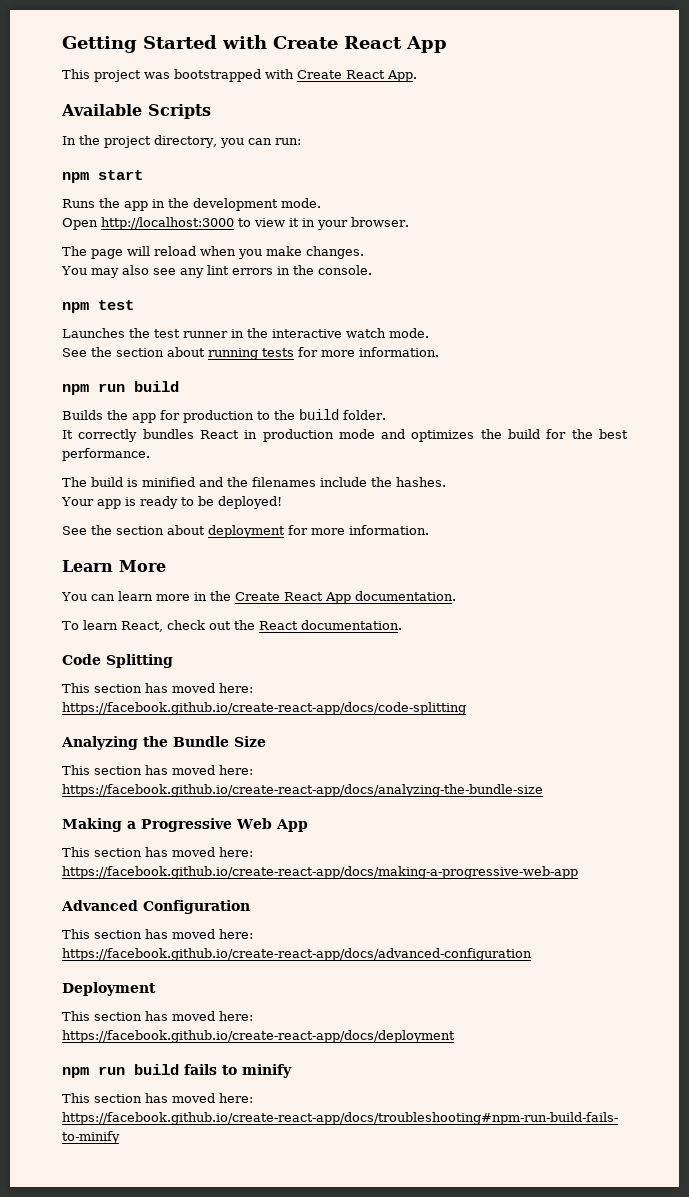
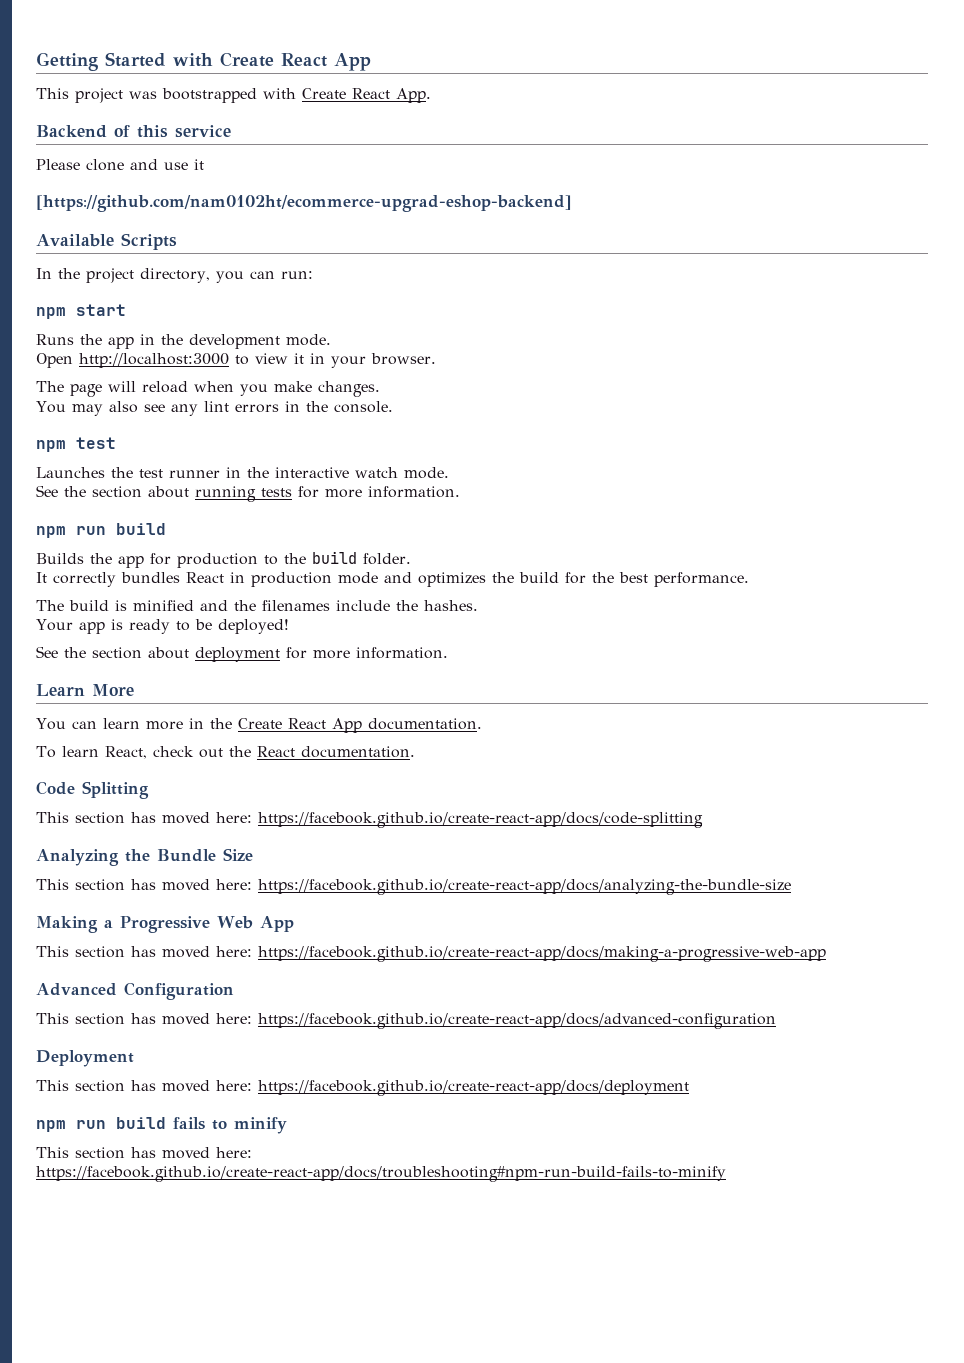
(417, 76) none -> [36,125,231,138] [36,159,204,171] [36,195,572,212] // Backend of this service // Please clone and use it // [https://github.com/nam0102ht/ecommerce-upgrad-eshop-backend]

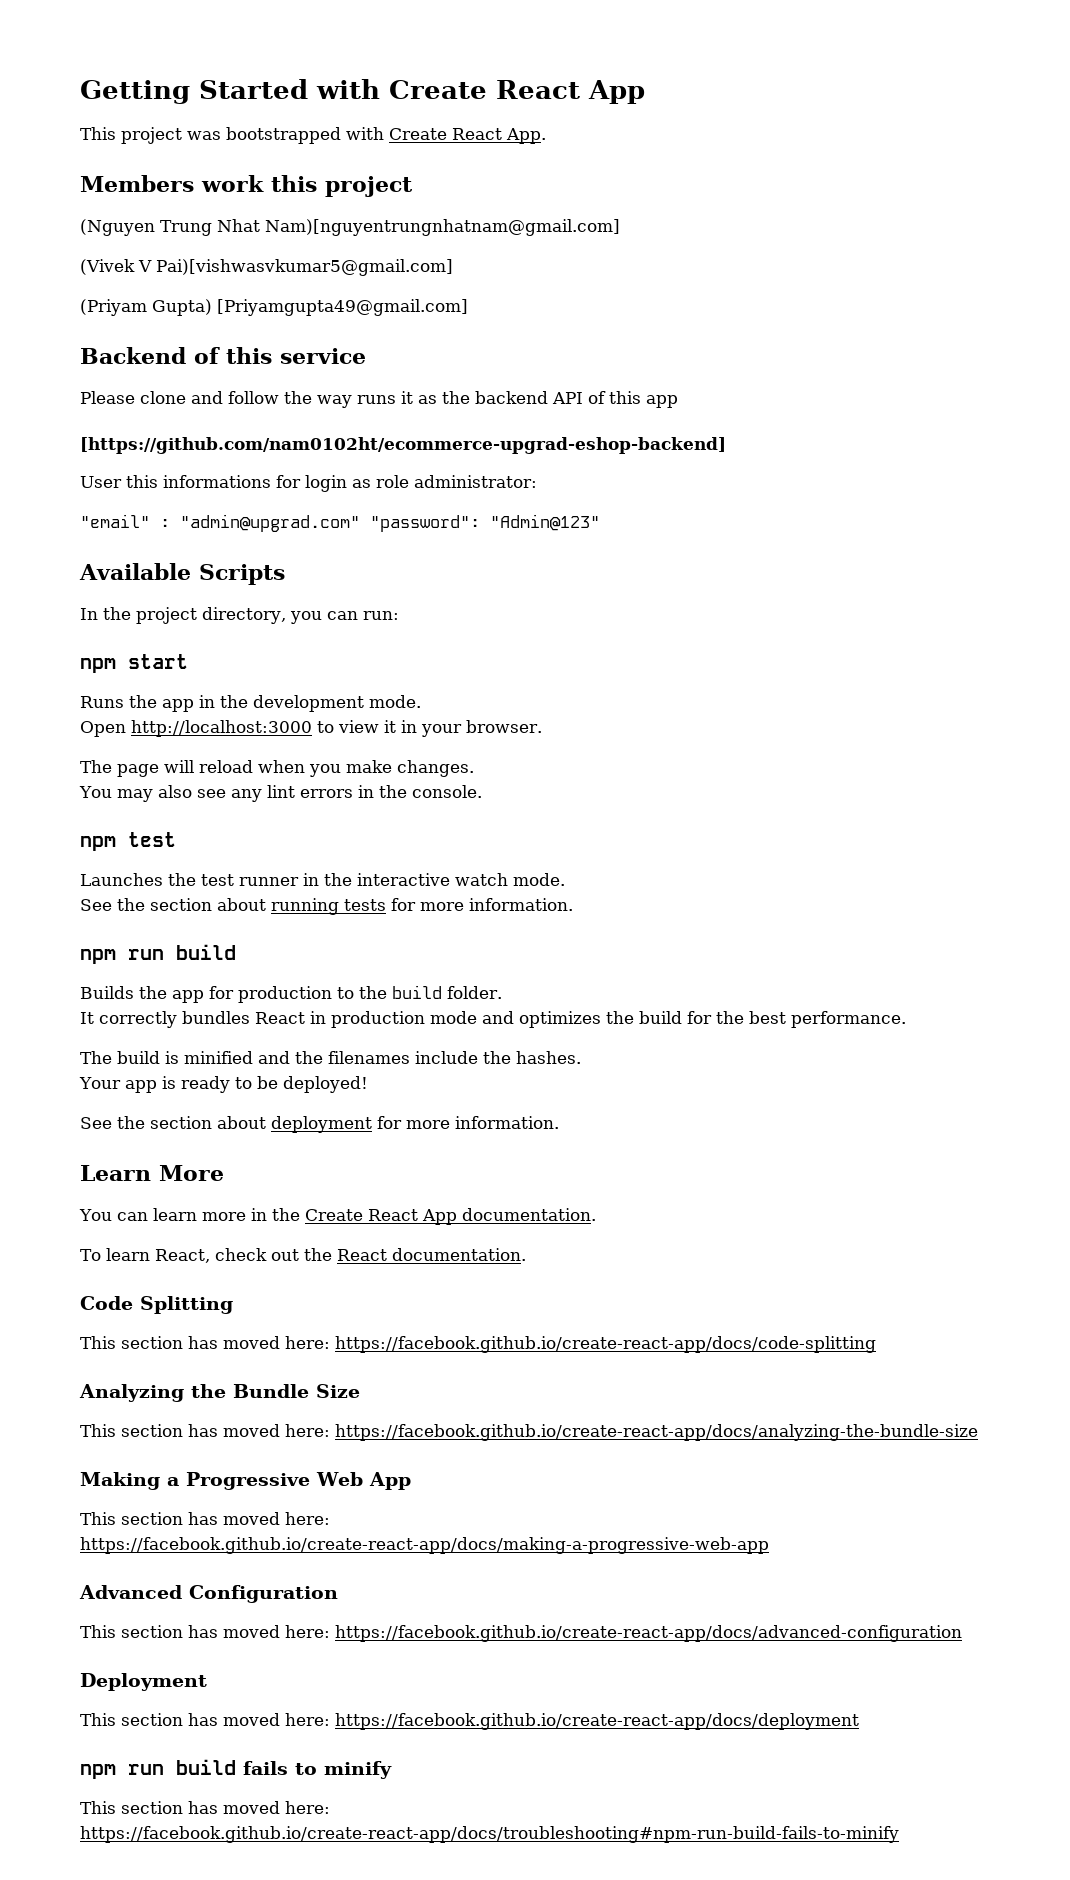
(431, 95) none -> [80,175,413,197] [80,219,620,236] [80,259,453,276] [80,299,468,316] // Members work this project // (Nguyen Trung Nhat Nam)[nguyentrungnhatnam@gmail.com] // (Vivek V Pai)[vishwasvkumar5@gmail.com] // (Priyam Gupta) [Priyamgupta49@gmail.com]
[164,159,204,170] [36,195,572,212] use it // [https://github.com/nam0102ht/ecommerce-upgrad-eshop-backend] -> [228,391,678,408] [80,437,726,454] [80,475,537,492] [80,514,600,532] follow the way runs it as the backend API of this app // [https://github.com/nam0102ht/ecommerce-upgrad-eshop-backend] // User this informations for login as role administrator: // "email" : "admin@upgrad.com" "password": "Admin@123"

